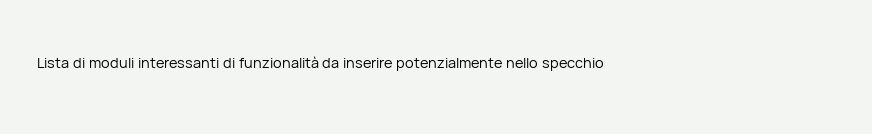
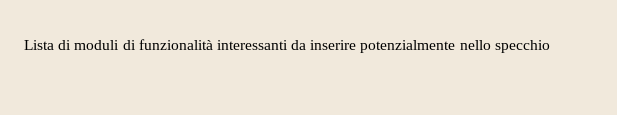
[137,58,219,68] interessanti -> (120, 45) none
(319, 62) none -> [216,40,288,50] interessanti

